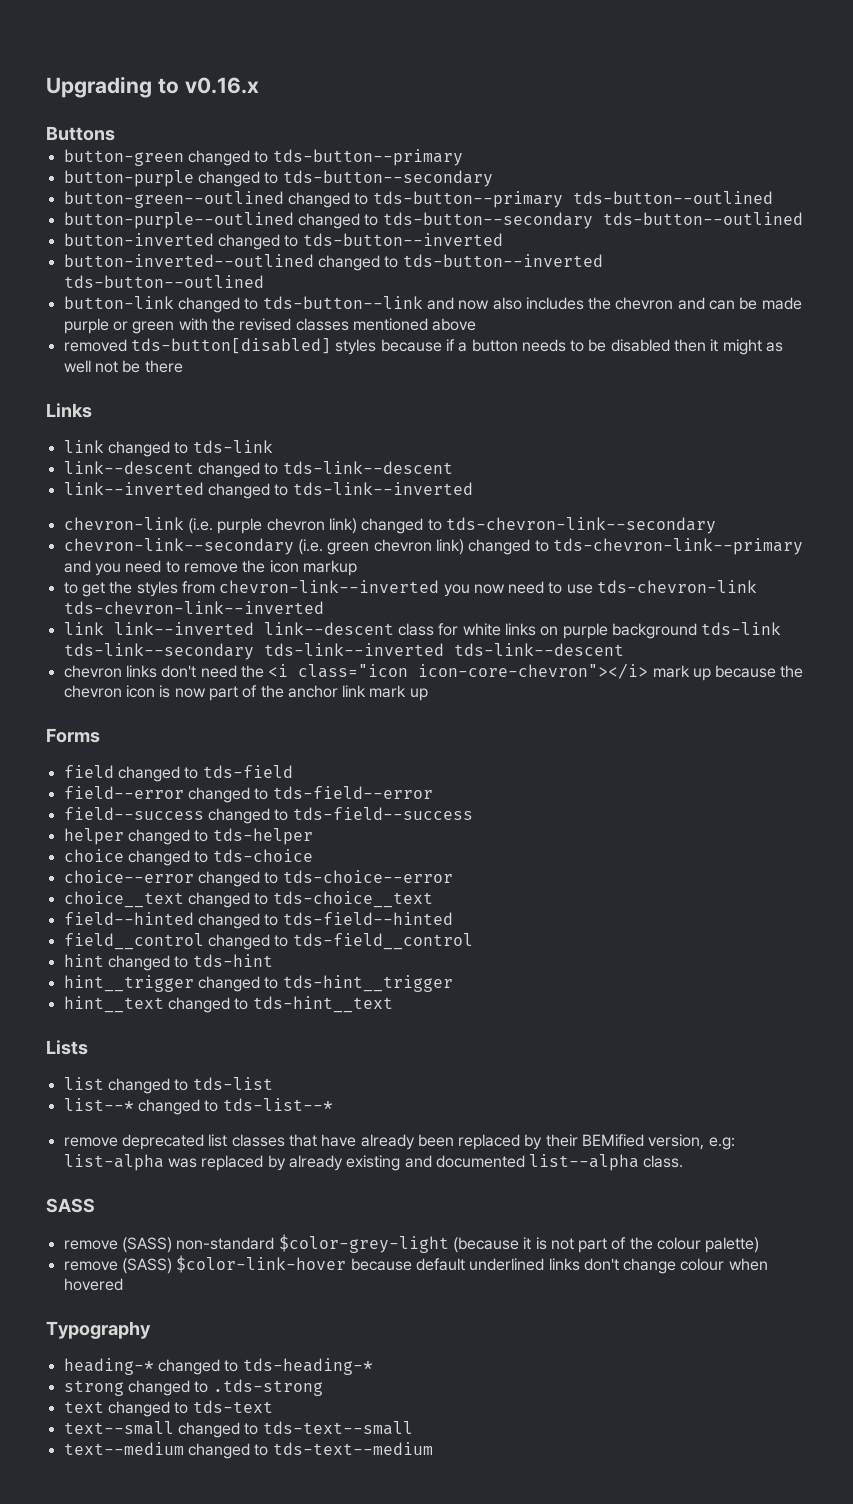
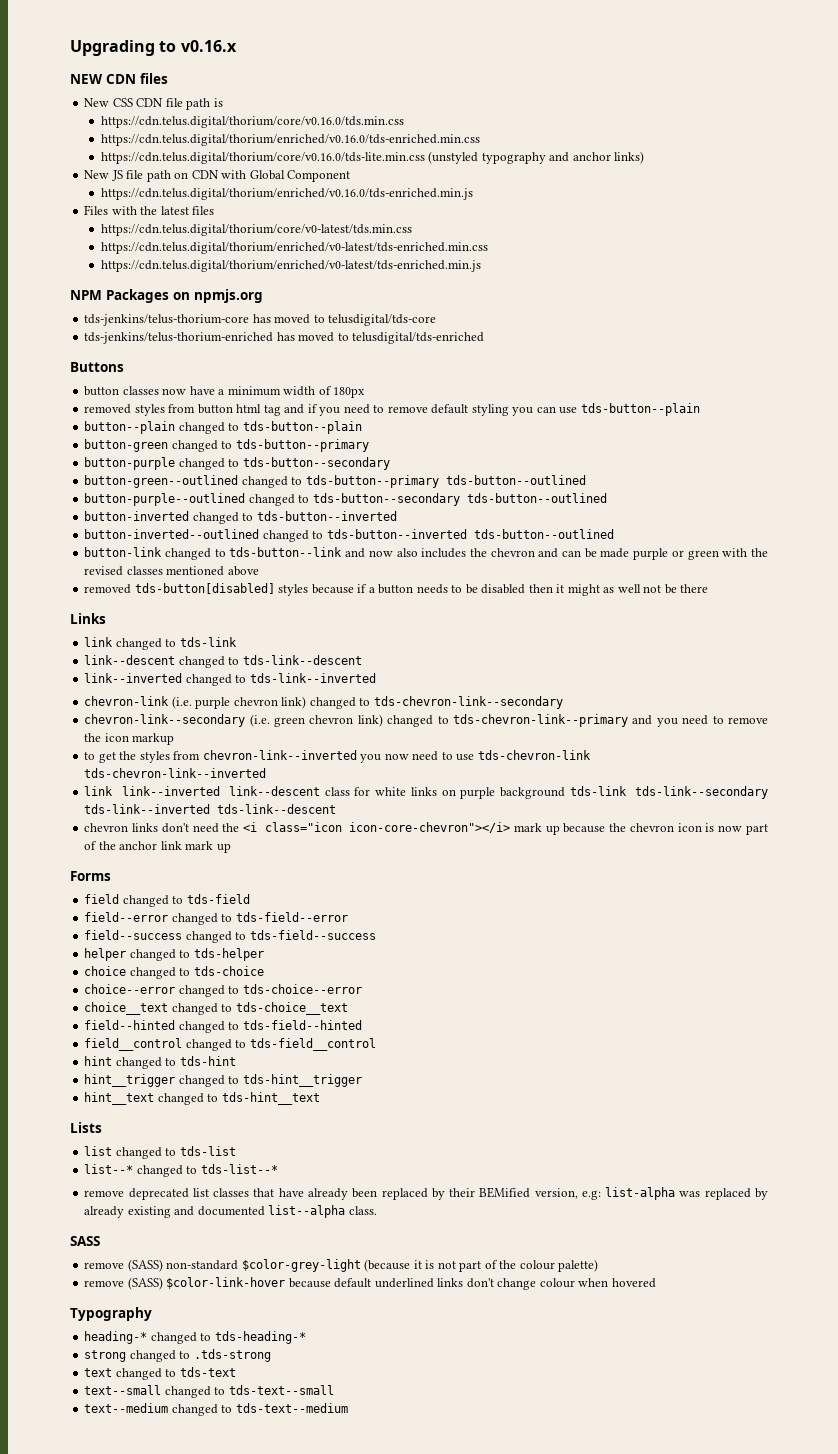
[46,126,115,141] Buttons -> [70,73,168,84] [84,98,223,110] [100,116,404,128] [100,134,480,146] [100,151,645,164] [84,170,351,182] [100,188,473,200] [84,205,215,215] [100,224,412,236] [100,242,488,254] [100,260,481,272] [70,289,263,303] [84,314,437,326] [84,332,485,344] [70,362,124,372] [84,386,366,398] [84,403,700,416] [84,421,362,434] NEW CDN files // New CSS CDN file path is // https://cdn.telus.digital/thorium/core/v0.16.0/tds.min.css // https://cdn.telus.digital/thorium/enriched/v0.16.0/tds-enriched.min.css // https://cdn.telus.digital/thorium/core/v0.16.0/tds-lite.min.css (unstyled typography and anchor links) // New JS file path on CDN with Global Component // https://cdn.telus.digital/thorium/enriched/v0.16.0/tds-enriched.min.js // Files with the latest files // https://cdn.telus.digital/thorium/core/v0-latest/tds.min.css // https://cdn.telus.digital/thorium/enriched/v0-latest/tds-enriched.min.css // https://cdn.telus.digital/thorium/enriched/v0-latest/tds-enriched.min.js // NPM Packages on npmjs.org // tds-jenkins/telus-thorium-core has moved to telusdigital/tds-core // tds-jenkins/telus-thorium-enriched has moved to telusdigital/tds-enriched // Buttons // button classes now have a minimum width of 180px // removed styles from button html tag and if you need to remove default styling you can use tds-button--plain // button--plain changed to tds-button--plain

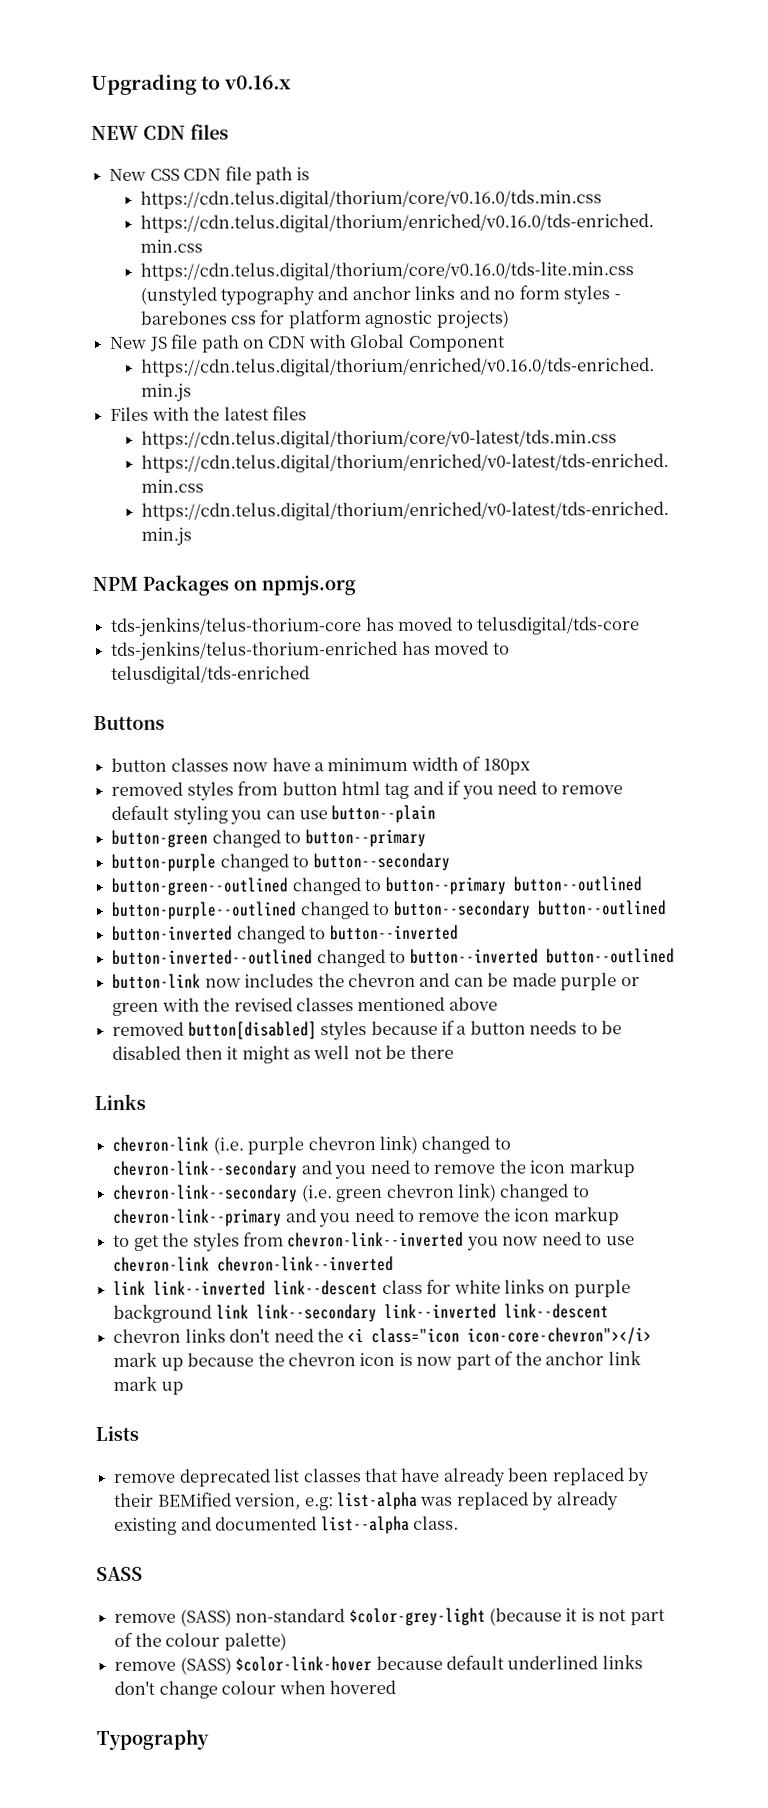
[614,151,645,164] links) -> [414,285,621,305] [139,309,509,329] links and no form styles - barebones css for platform agnostic projects)
[580,403,700,416] tds-button--plain // -> (328, 815) none
[178,421,362,434] changed to tds-button--plain -> (437, 814) none
[235,439,369,452] tds-button--primary -> [304,828,426,848] button--primary
[242,457,390,470] tds-button--secondary -> [312,852,450,872] button--secondary
[305,475,586,488] tds-button--primary tds-button--outlined -> [384,876,642,895] button--primary button--outlined
[312,493,607,506] tds-button--secondary tds-button--outlined -> [392,900,667,919] button--secondary button--outlined
[256,511,397,521] tds-button--inverted -> [329,924,459,941] button--inverted
[326,529,614,539] tds-button--inverted tds-button--outlined -> [409,947,675,964] button--inverted button--outlined
[165,547,418,560] changed to tds-button--link and now also -> [204,978,241,988] now
[134,583,275,594] tds-button[disabled] -> [187,1021,317,1040] button[disabled]
[84,637,237,650] [84,655,362,668] [84,673,376,686] // link changed to tds-link // link--descent changed to tds-link--descent // link--inverted changed to tds-link--inverted -> (146, 1102) none
[373,696,563,709] tds-chevron-link--secondary -> [112,1159,635,1180] chevron-link--secondary and you need to remove the icon markup
[453,714,629,727] tds-chevron-link--primary -> [113,1208,283,1227] chevron-link--primary
[477,750,591,760] [84,768,267,778] tds-chevron-link tds-chevron-link--inverted -> [113,1255,395,1272] chevron-link chevron-link--inverted
[569,786,768,799] [84,804,337,814] tds-link tds-link--secondary tds-link--inverted tds-link--descent -> [215,1303,609,1323] link link--secondary link--inverted link--descent
[70,871,111,881] [84,894,250,907] [84,912,348,925] [84,930,376,943] [84,948,264,961] [84,966,264,979] [84,984,362,997] [84,1002,348,1015] [84,1020,362,1033] [84,1038,376,1051] [84,1056,236,1069] [84,1074,362,1087] [84,1092,320,1105] [70,1122,102,1133] [84,1146,236,1159] [84,1164,278,1177] Forms // field changed to tds-field // field--error changed to tds-field--error // field--success changed to tds-field--success // helper changed to tds-helper // choice changed to tds-choice // choice--error changed to tds-choice--error // choice__text changed to tds-choice__text // field--hinted changed to tds-field--hinted // field__control changed to tds-field__control // hint changed to tds-hint // hint__trigger changed to tds-hint__trigger // hint__text changed to tds-hint__text // Lists // list changed to tds-list // list--* changed to tds-list--* -> [95,1425,139,1442] Lists
[84,1331,306,1344] [84,1349,271,1362] [84,1367,236,1380] [84,1385,334,1398] [84,1403,348,1416] // heading-* changed to tds-heading-* // strong changed to .tds-strong // text changed to tds-text // text--small changed to tds-text--small // text--medium changed to tds-text--medium -> (209, 1740) none

